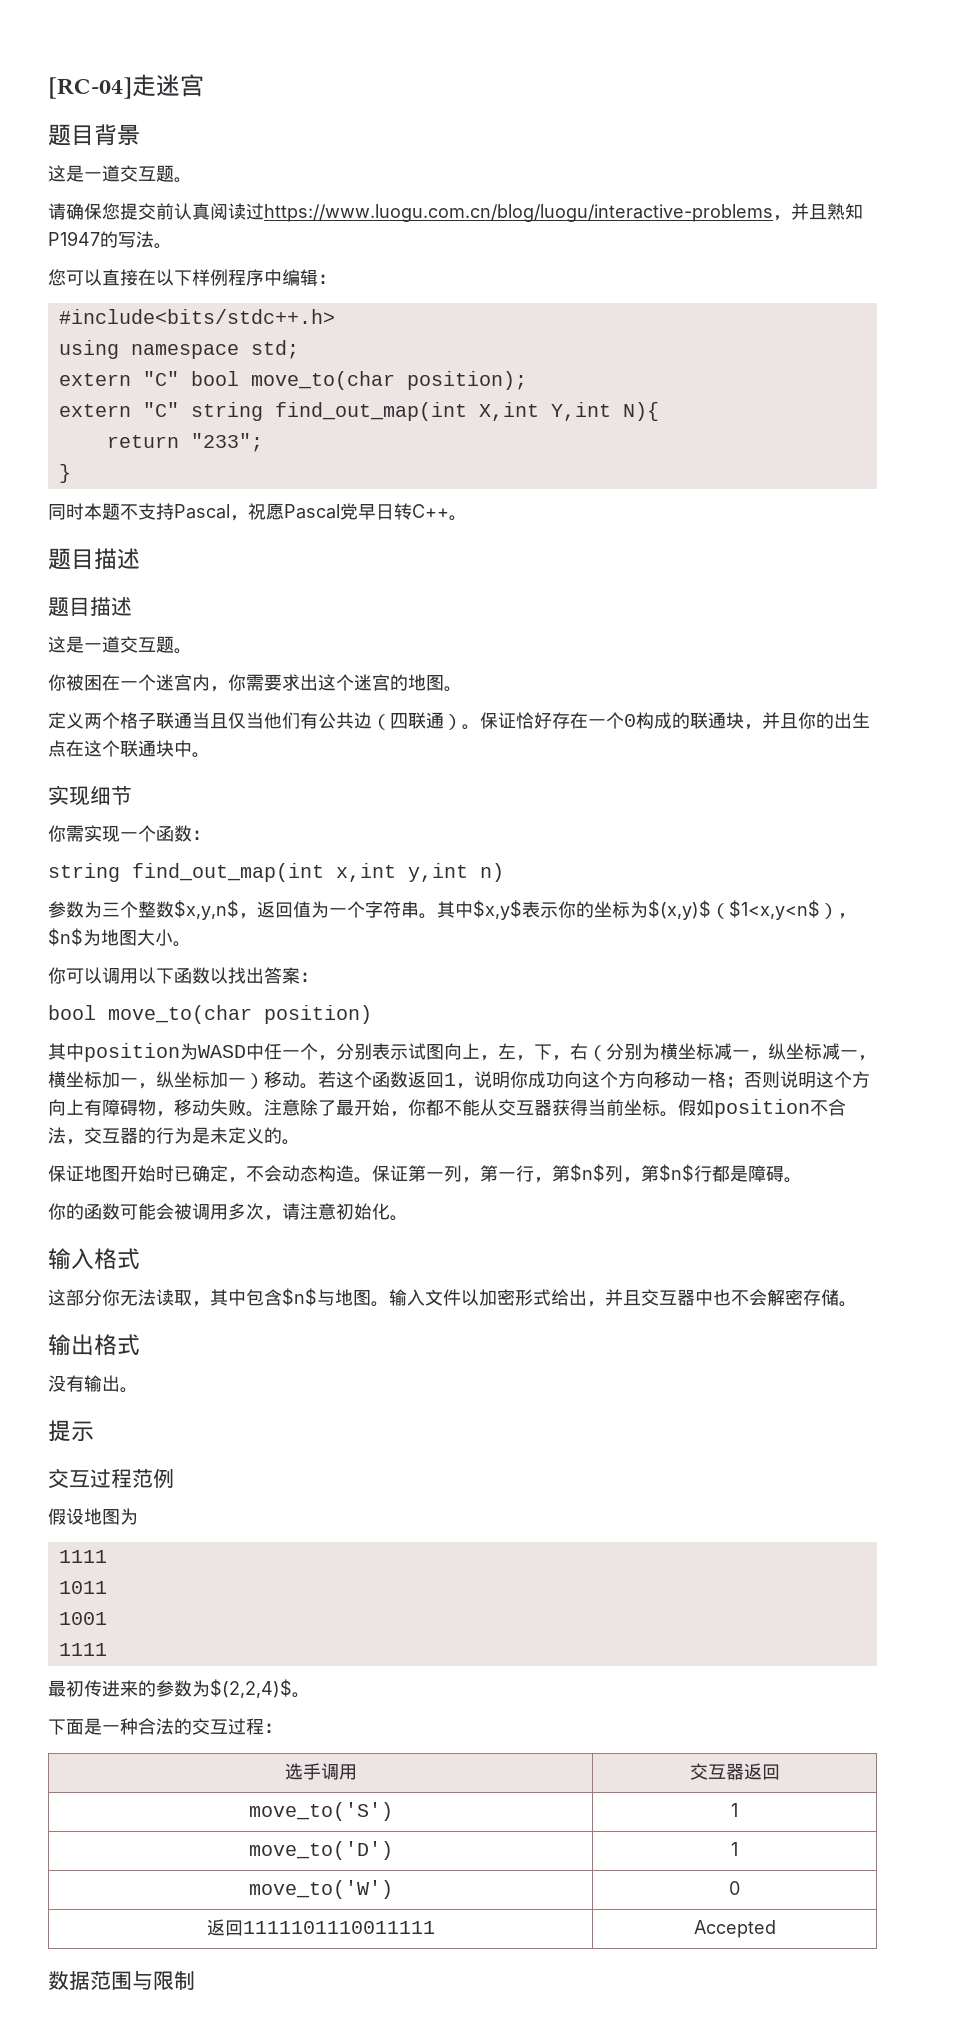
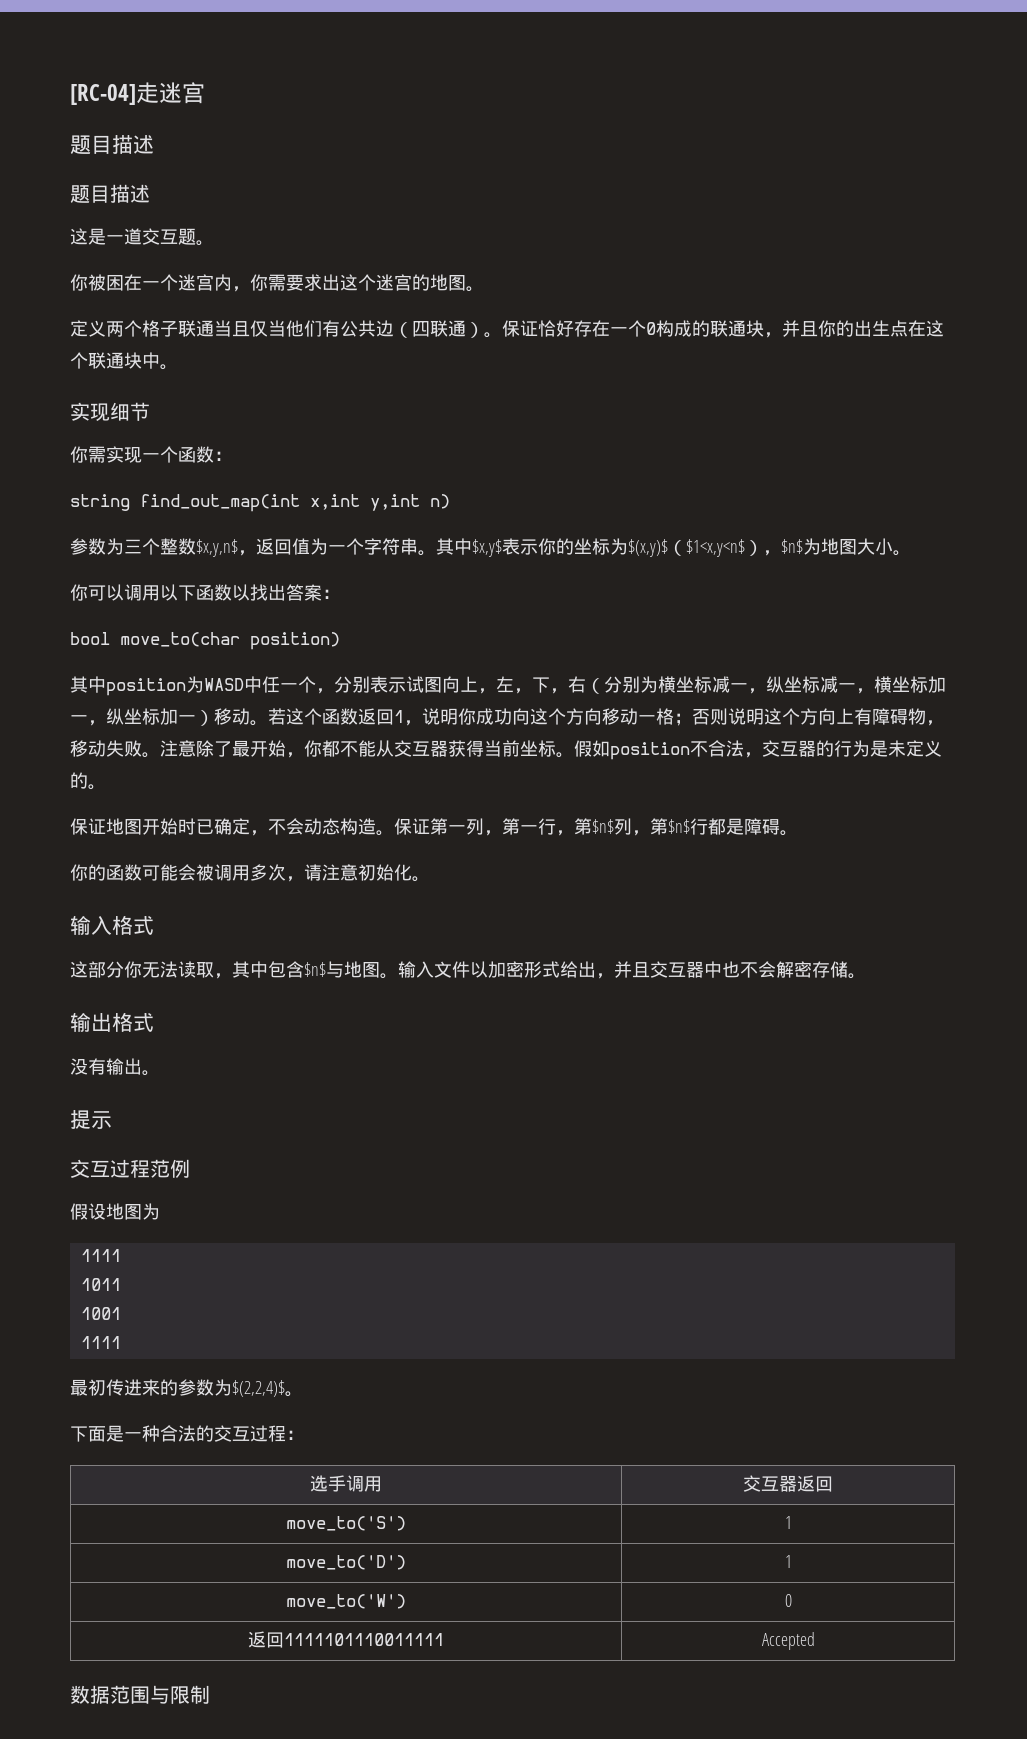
[48,124,140,146] [48,165,192,183] [48,203,863,222] [48,231,172,249] [48,269,336,286] [58,309,335,324] [58,340,299,359] [58,371,527,390] [58,402,659,421] [106,433,263,452] [58,464,71,483] [48,503,467,521] // 题目背景 // 这是一道交互题。 // 请确保您提交前认真阅读过https://www.luogu.com.cn/blog/luogu/interactive-problems，并且熟知P1947的写法。 // 您可以直接在以下样例程序中编辑： // #include<bits/stdc++.h> // using namespace std; // extern "C" bool move_to(char position); // extern "C" string find_out_map(int X,int Y,int N){ // return "233"; // } // 同时本题不支持Pascal，祝愿Pascal党早日转C++。 -> (205, 93) none

